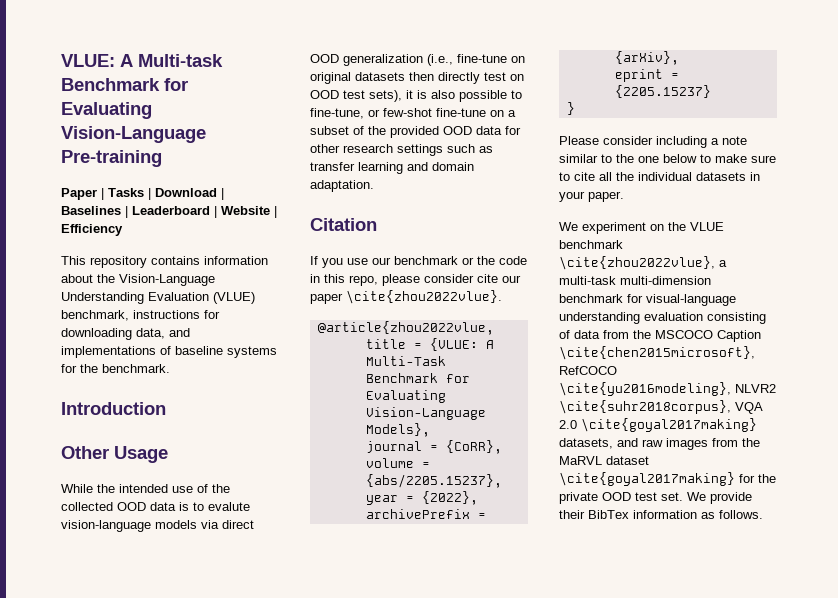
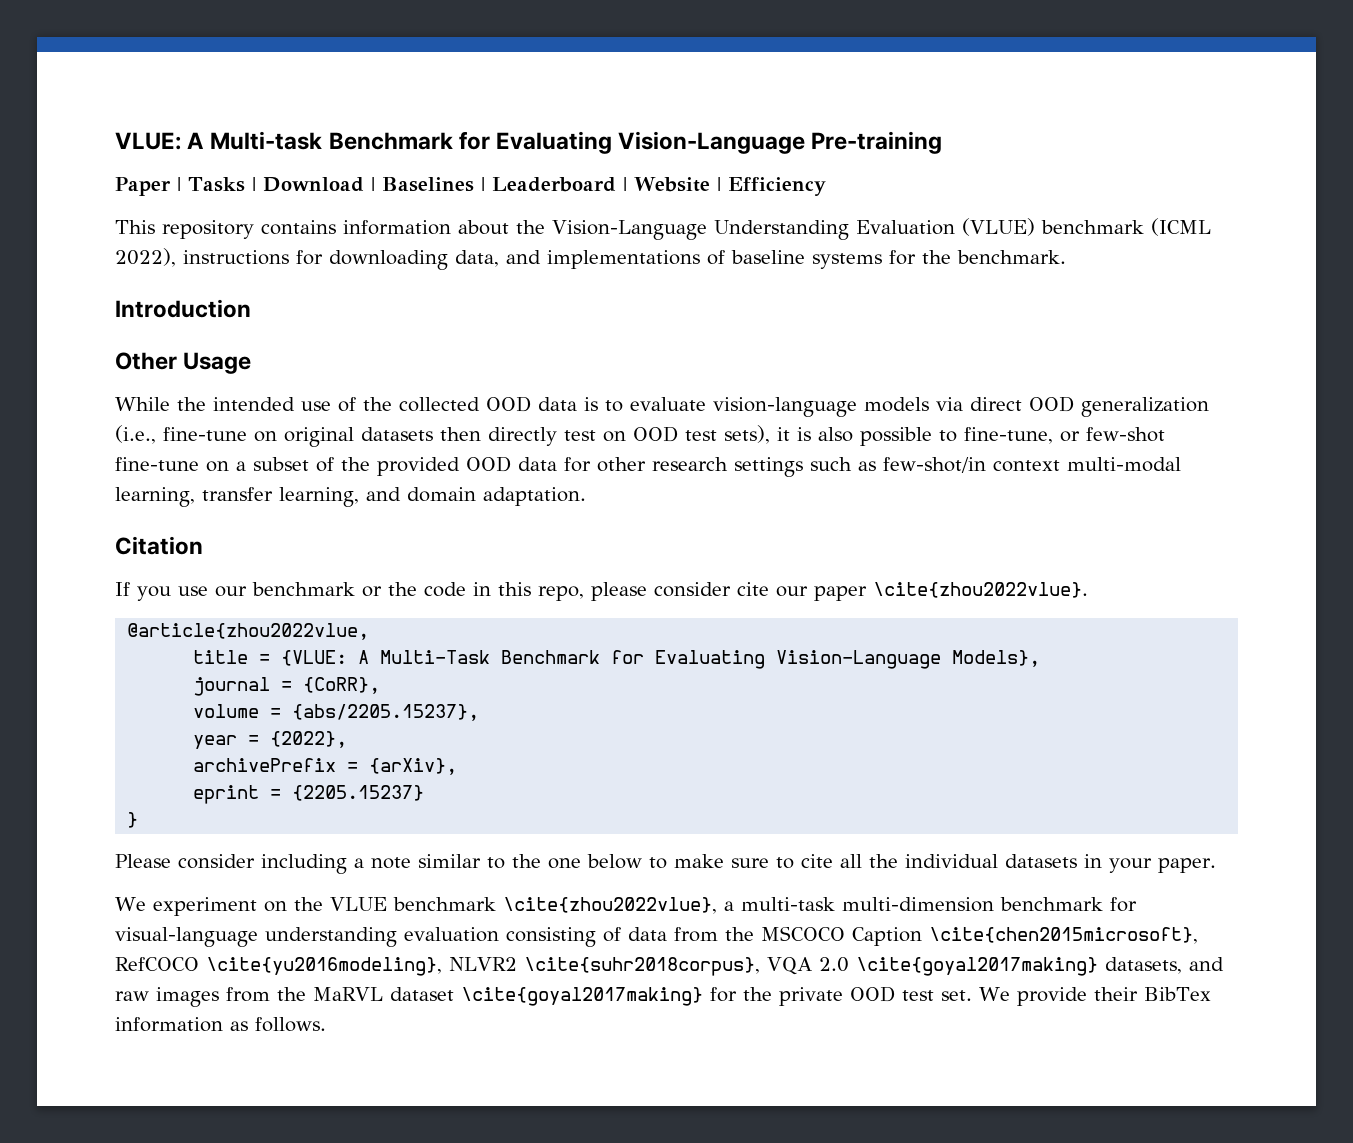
[61,310,129,321] benchmark, -> [1040,218,1211,236] [115,248,176,267] benchmark (ICML 2022),
[208,502,250,511] evalute -> [630,397,706,411] evaluate
[310,162,403,174] transfer learning -> [883,457,1181,473] [115,487,359,507] few-shot/in context multi-modal learning, transfer learning,

